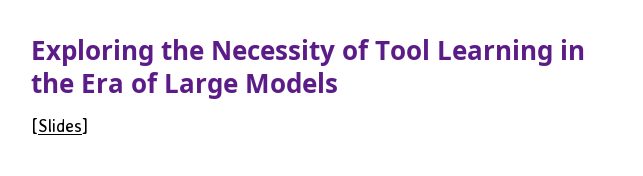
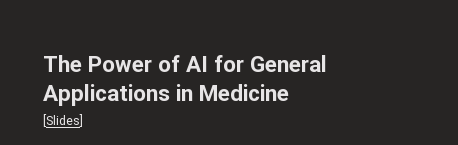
[31,39,586,66] [31,72,339,99] Exploring the Necessity of Tool Learning in the Era of Large Models -> [43,55,328,72] [43,84,290,106] The Power of AI for General Applications in Medicine

